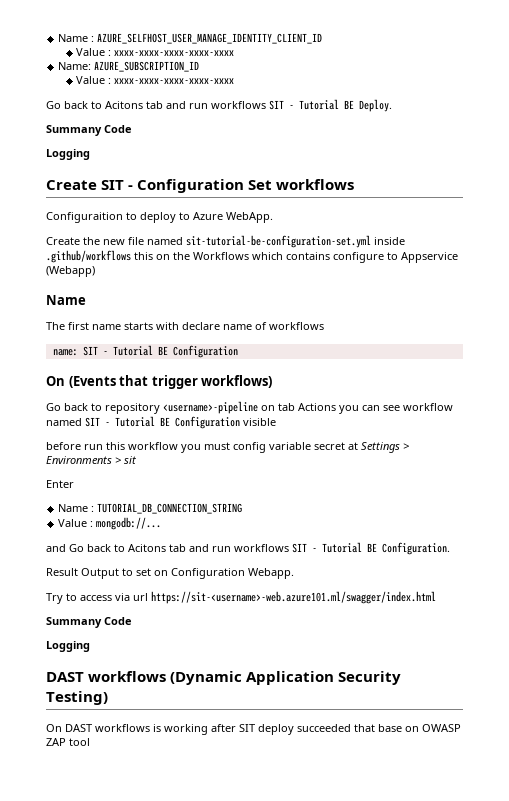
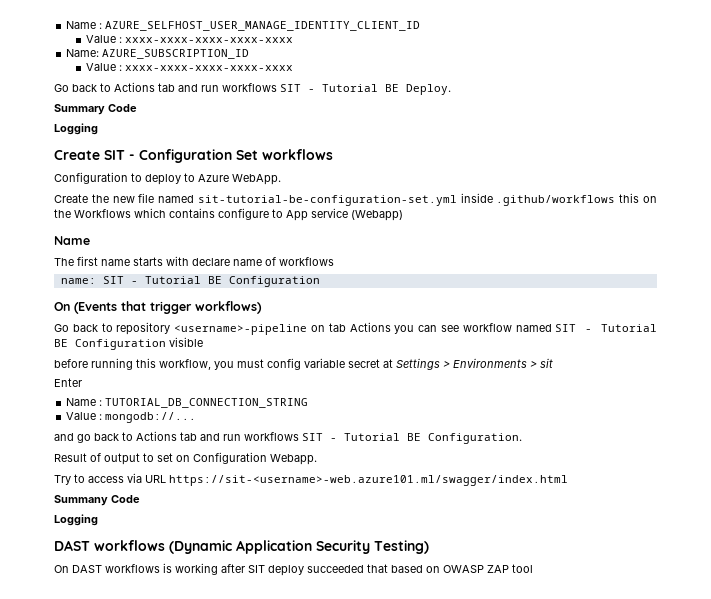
[105,101,143,109] Acitons -> [114,82,155,92] Actions
[46,125,102,136] Summany -> [54,104,105,115] Summary
[46,212,123,223] Configuraition -> [54,172,128,184] Configuration
[401,252,458,263] Appservice -> [286,208,348,221] App service
[84,442,178,450] run this workflow -> [91,358,211,370] running this workflow,
[69,544,166,552] Go back to Acitons -> [77,431,177,443] go back to Actions
[81,568,119,579] Output -> [90,453,140,465] of output
[133,593,148,601] url -> [145,475,166,483] URL
[378,724,402,732] base -> [391,565,423,573] based

